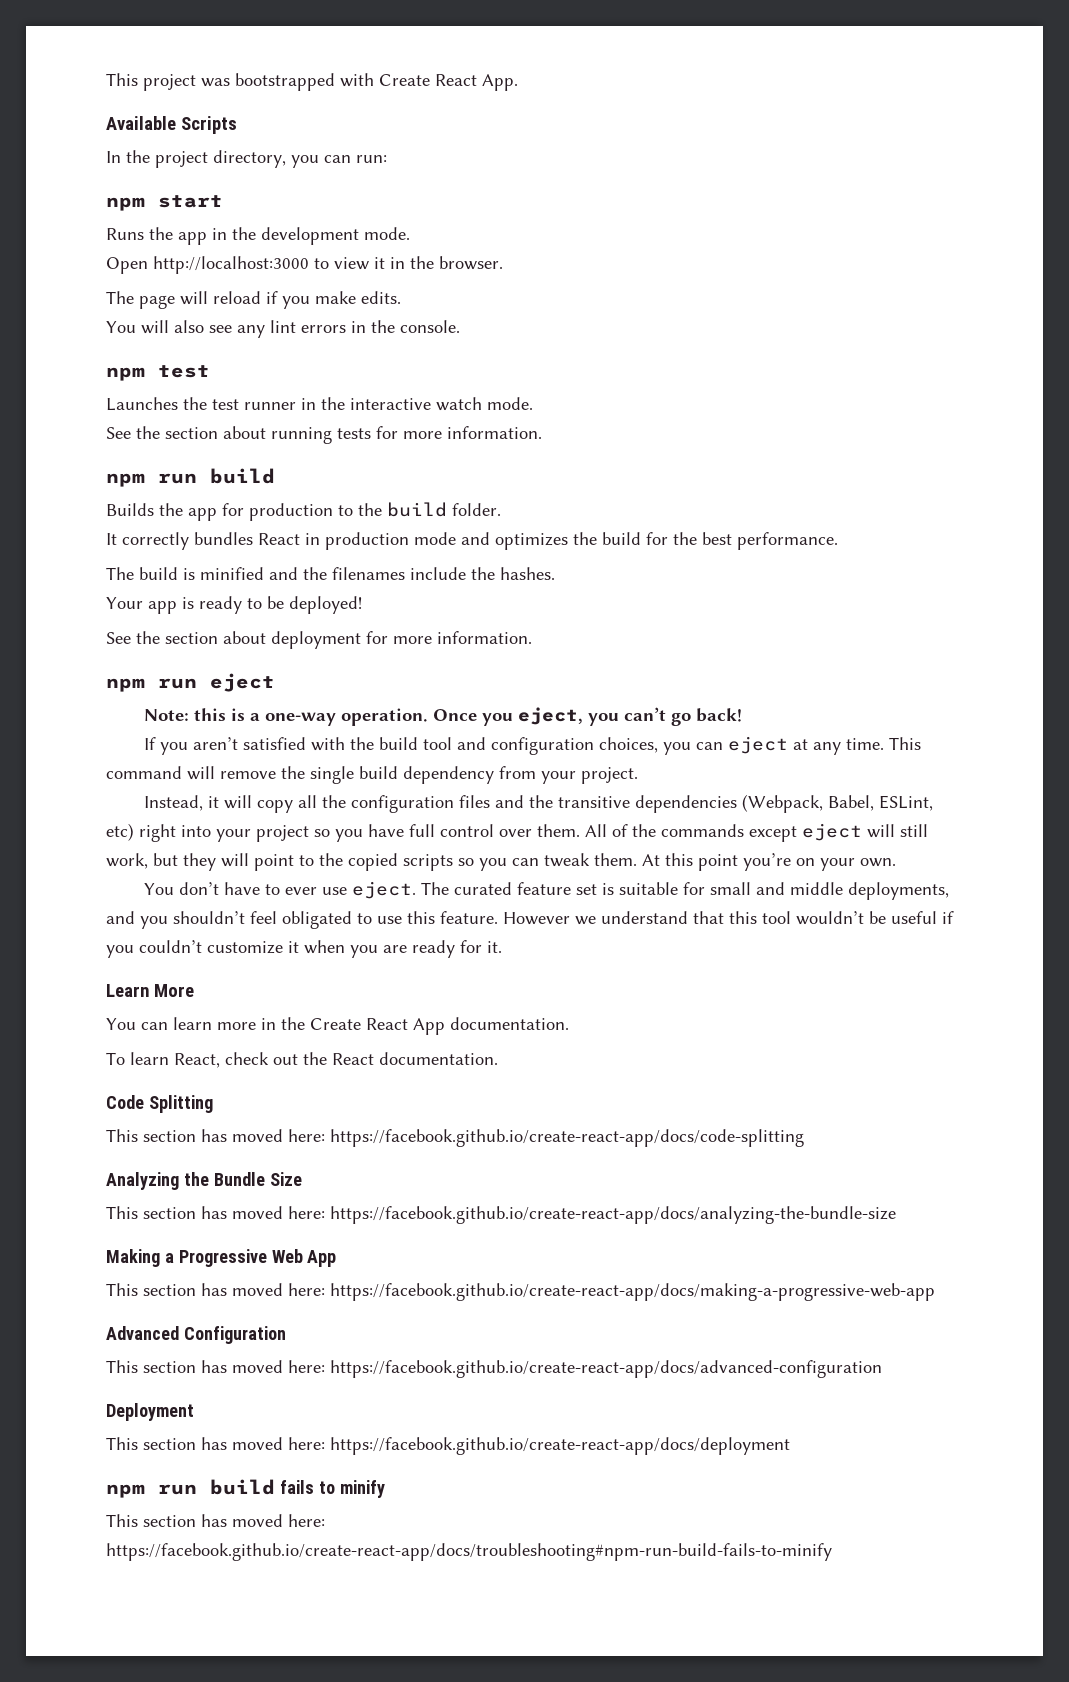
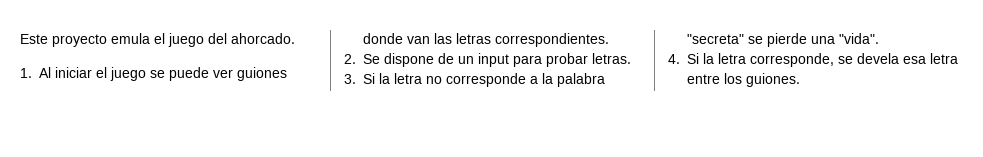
[106,73,518,91] [106,116,237,134] [106,150,387,168] [106,195,223,211] [106,227,410,245] [106,256,503,274] [106,291,401,309] [106,320,460,338] [106,365,210,381] [106,397,533,411] [106,426,542,444] [106,468,275,487] [106,502,501,521] [106,532,838,550] [106,567,555,580] [106,596,362,614] [106,631,532,649] [106,673,275,692] [143,707,742,726] [143,736,921,755] [106,766,638,784] [143,794,933,813] [106,823,928,842] [106,853,896,871] [143,881,949,900] [106,911,954,929] [106,940,502,958] [106,984,194,997] [106,1017,569,1035] [106,1052,498,1068] [106,1095,213,1113] [106,1129,804,1147] [106,1172,302,1190] [106,1206,896,1224] [106,1249,337,1267] [106,1283,935,1301] [106,1326,286,1344] [106,1360,882,1378] [106,1403,194,1421] [106,1437,790,1455] [106,1479,385,1498] [106,1514,325,1527] [106,1543,832,1561] This project was bootstrapped with Create React App. // Available Scripts // In the project directory, you can run: // npm start // Runs the app in the development mode. // Open http://localhost:3000 to view it in the browser. // The page will reload if you make edits. // You will also see any lint errors in the console. // npm test // Launches the test runner in the interactive watch mode. // See the section about running tests for more information. // npm run build // Builds the app for production to the build folder. // It correctly bundles React in production mode and optimizes the build for the best performance. // The build is minified and the filenames include the hashes. // Your app is ready to be deployed! // See the section about deployment for more information. // npm run eject // Note: this is a one-way operation. Once you eject, you can’t go back! // If you aren’t satisfied with the build tool and configuration choices, you can eject at any time. This command will remove the single build dependency from your project. // Instead, it will copy all the configuration files and the transitive dependencies (Webpack, Babel, ESLint, etc) right into your project so you have full control over them. All of the commands except eject will still work, but they will point to the copied scripts so you can tweak them. At this point you’re on your own. // You don’t have to ever use eject. The curated feature set is suitable for small and middle deployments, and you shouldn’t feel obligated to use this feature. However we understand that this tool wouldn’t be useful if you couldn’t customize it when you are ready for it. // Learn More // You can learn more in the Create React App documentation. // To learn React, check out the React documentation. // Code Splitting // This section has moved here: https://facebook.github.io/create-react-app/docs/code-splitting // Analyzing the Bundle Size // This section has moved here: https://facebook.github.io/create-react-app/docs/analyzing-the-bundle-size // Making a Progressive Web App // This section has moved here: https://facebook.github.io/create-react-app/docs/making-a-progressive-web-app // Advanced Configuration // This section has moved here: https://facebook.github.io/create-react-app/docs/advanced-configuration // Deployment // This section has moved here: https://facebook.github.io/create-react-app/docs/deployment // npm run build fails to minify // This section has moved here: https://facebook.github.io/create-react-app/docs/troubleshooting#npm-run-build-fails-to-minify -> [20,33,295,47] [20,67,287,81] [363,33,609,47] [344,53,631,67] [344,73,605,87] [687,33,879,47] [668,53,958,67] [687,73,800,87] Este proyecto emula el juego del ahorcado. // 1. Al iniciar el juego se puede ver guiones donde van las letras correspondientes. // 2. Se dispone de un input para probar letras. // 3. Si la letra no corresponde a la palabra "secreta" se pierde una "vida". // 4. Si la letra corresponde, se devela esa letra entre los guiones.

